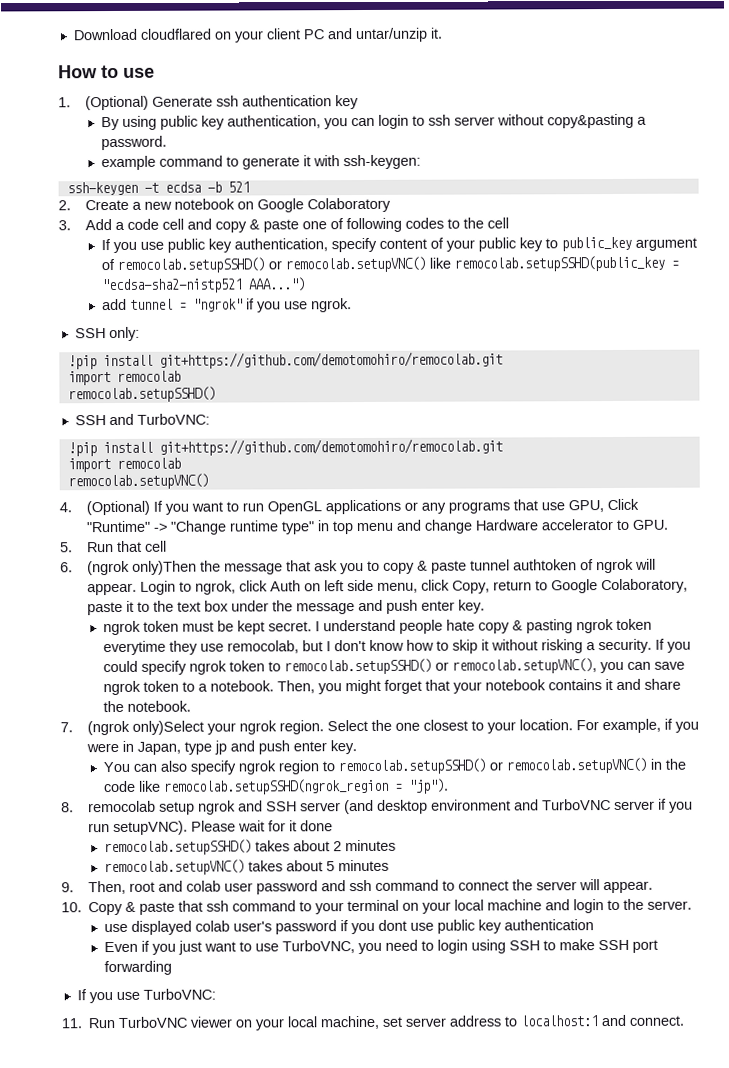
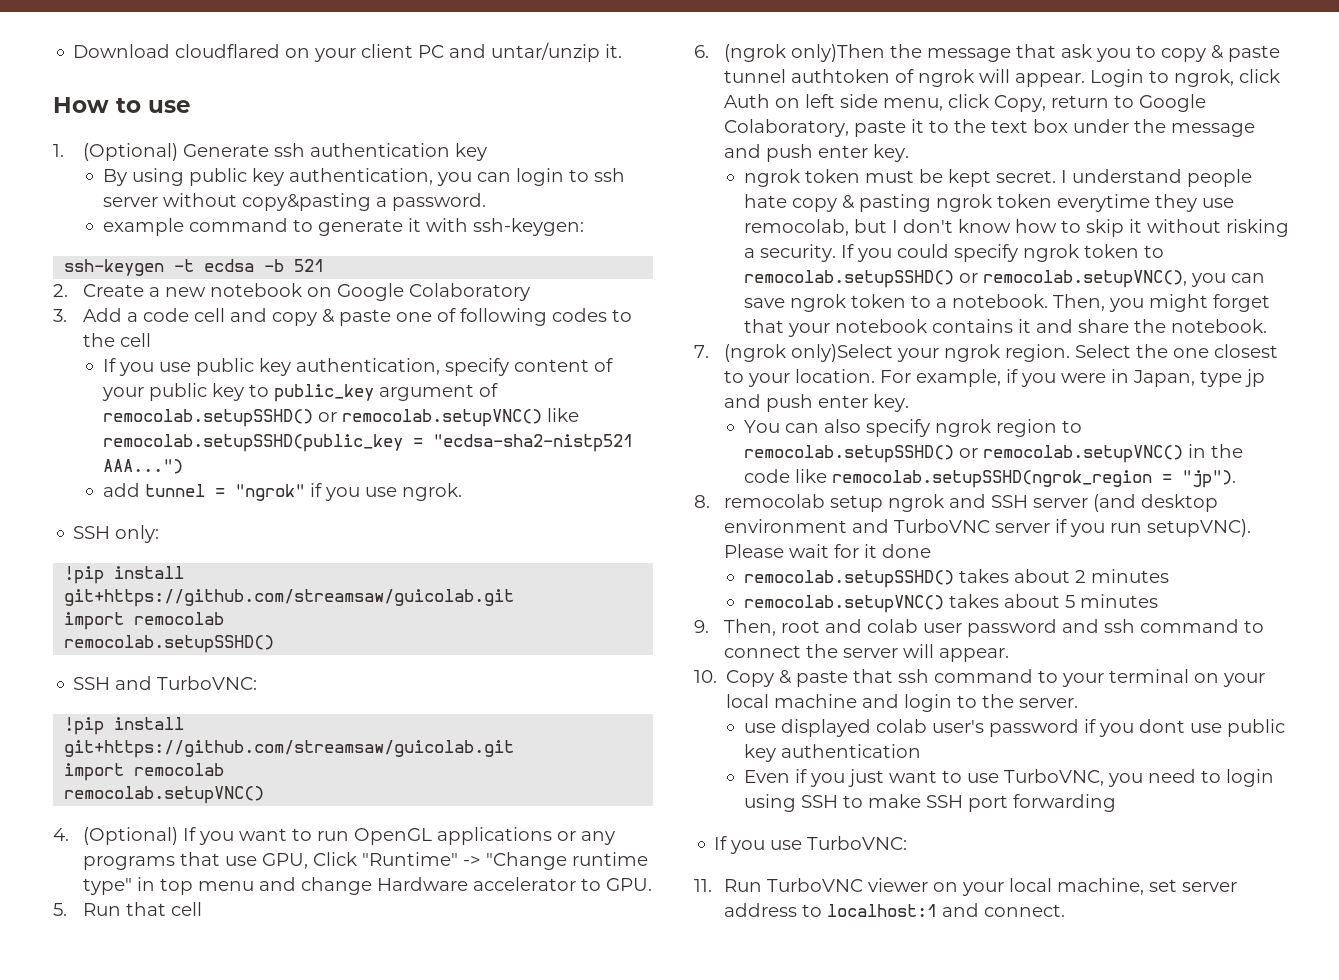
[158,351,503,369] git+https://github.com/demotomohiro/remocolab.git -> [64,589,515,607] git+https://github.com/streamsaw/guicolab.git
[158,438,503,456] git+https://github.com/demotomohiro/remocolab.git -> [64,740,515,758] git+https://github.com/streamsaw/guicolab.git

